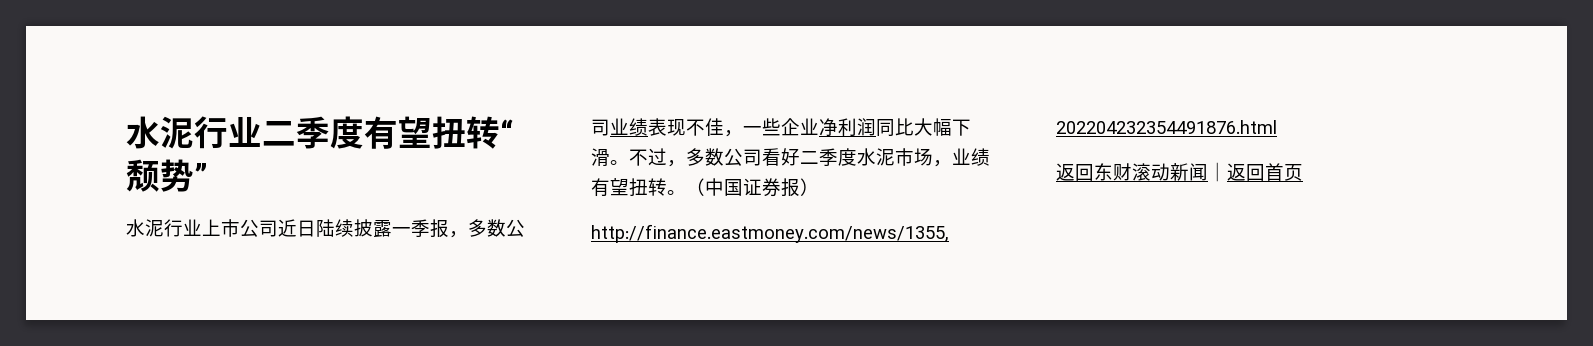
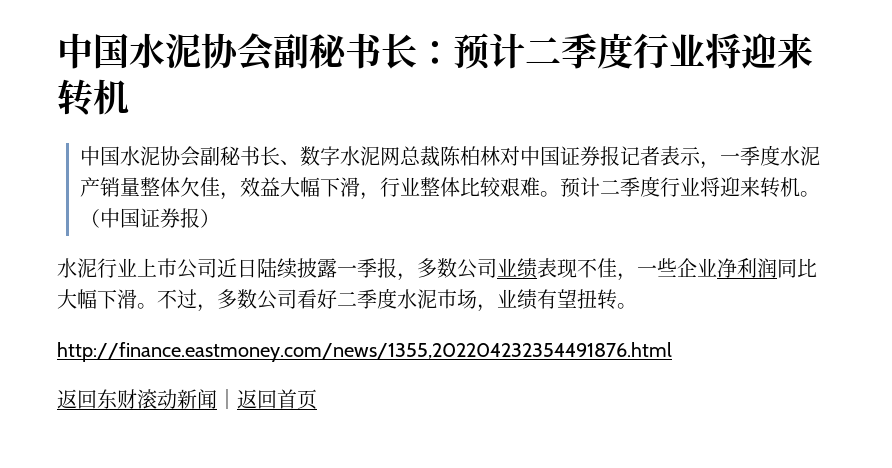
[126,116,513,149] [126,159,208,192] 水泥行业二季度有望扭转“颓势” -> [57,33,813,72] [57,79,129,116] [79,145,820,169] [79,176,820,200] [79,208,220,228] 中国水泥协会副秘书长：预计二季度行业将迎来转机 // 中国水泥协会副秘书长、数字水泥网总裁陈柏林对中国证券报记者表示，一季度水泥产销量整体欠佳，效益大幅下滑，行业整体比较艰难。预计二季度行业将迎来转机。（中国证券报）
[686,178,819,197] （中国证券报） -> (637, 306) none

